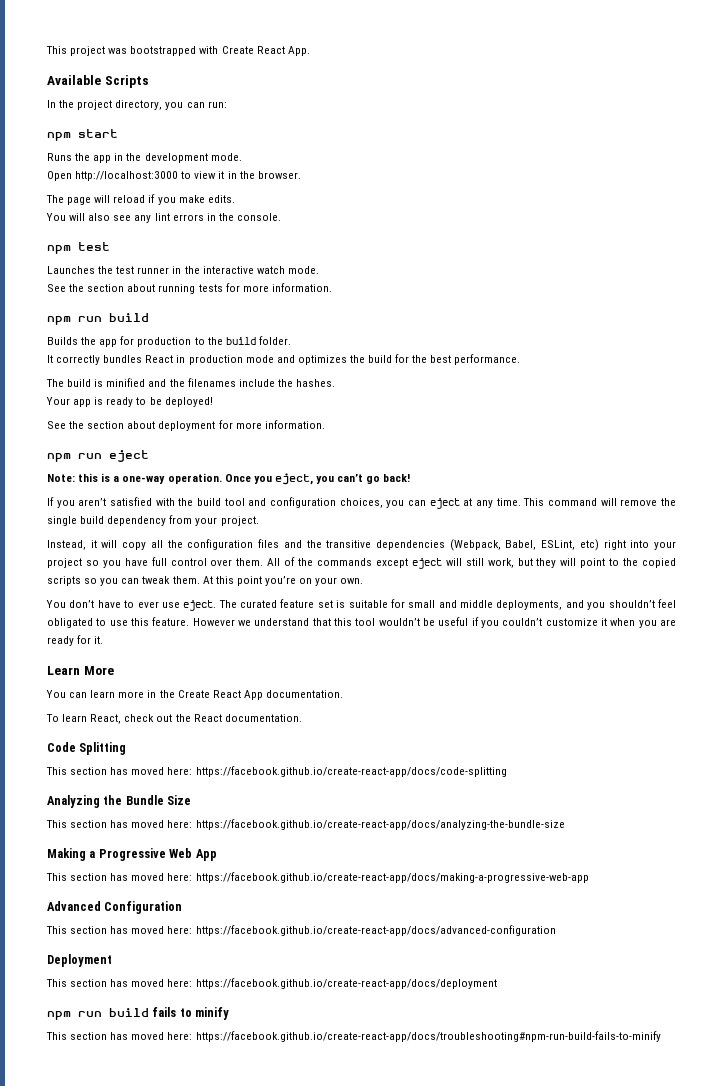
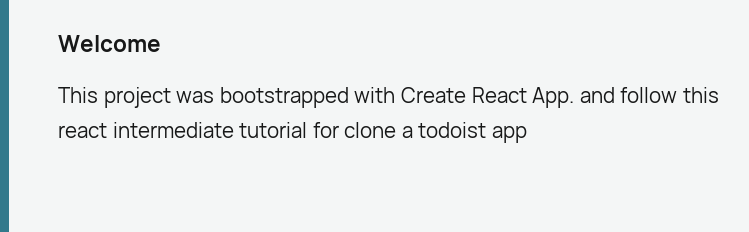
(46, 50) none -> [58,35,161,52] Welcome //
[47,75,149,88] [47,100,227,110] [47,129,118,141] [47,153,242,163] [47,171,301,181] [46,194,235,205] [46,213,281,223] [47,242,110,254] [47,266,319,274] [47,283,332,294] [47,313,149,325] [47,336,291,347] [47,354,521,365] [46,378,335,387] [46,397,213,407] [47,420,325,431] [47,450,149,462] [47,473,411,485] [47,497,677,509] [47,515,259,526] [47,539,676,551] [47,557,676,569] [47,576,364,586] [46,599,677,611] [47,617,676,628] [47,635,104,646] [47,666,114,675] [46,690,343,700] [46,714,302,724] [47,742,127,755] [46,766,507,777] [47,795,192,808] [46,819,565,830] [47,848,217,861] [46,872,589,883] [47,901,183,914] [46,925,556,936] [47,954,112,967] [46,978,497,989] [47,1007,230,1020] [46,1031,661,1042] // Available Scripts // In the project directory, you can run: // npm start // Runs the app in the development mode. // Open http://localhost:3000 to view it in the browser. // The page will reload if you make edits. // You will also see any lint errors in the console. // npm test // Launches the test runner in the interactive watch mode. // See the section about running tests for more information. // npm run build // Builds the app for production to the build folder. // It correctly bundles React in production mode and optimizes the build for the best performance. // The build is minified and the filenames include the hashes. // Your app is ready to be deployed! // See the section about deployment for more information. // npm run eject // Note: this is a one-way operation. Once you eject, you can’t go back! // If you aren’t satisfied with the build tool and configuration choices, you can eject at any time. This command will remove the single build dependency from your project. // Instead, it will copy all the configuration files and the transitive dependencies (Webpack, Babel, ESLint, etc) right into your project so you have full control over them. All of the commands except eject will still work, but they will point to the copied scripts so you can tweak them. At this point you’re on your own. // You don’t have to ever use eject. The curated feature set is suitable for small and middle deployments, and you shouldn’t feel obligated to use this feature. However we understand that this tool wouldn’t be useful if you couldn’t customize it when you are ready for it. // Learn More // You can learn more in the Create React App documentation. // To learn React, check out the React documentation. // Code Splitting // This section has moved here: https://facebook.github.io/create-react-app/docs/code-splitting // Analyzing the Bundle Size // This section has moved here: https://facebook.github.io/create-react-app/docs/analyzing-the-bundle-size // Making a Progressive Web App // This section has moved here: https://facebook.github.io/create-react-app/docs/making-a-progressive-web-app // Advanced Configuration // This section has moved here: https://facebook.github.io/create-react-app/docs/advanced-configuration // Deployment // This section has moved here: https://facebook.github.io/create-react-app/docs/deployment // npm run build fails to minify // This section has moved here: https://facebook.github.io/create-react-app/docs/troubleshooting#npm-run-build-fails-to-minify -> [579,87,720,103] [58,122,527,143] and follow this react intermediate tutorial for clone a todoist app

